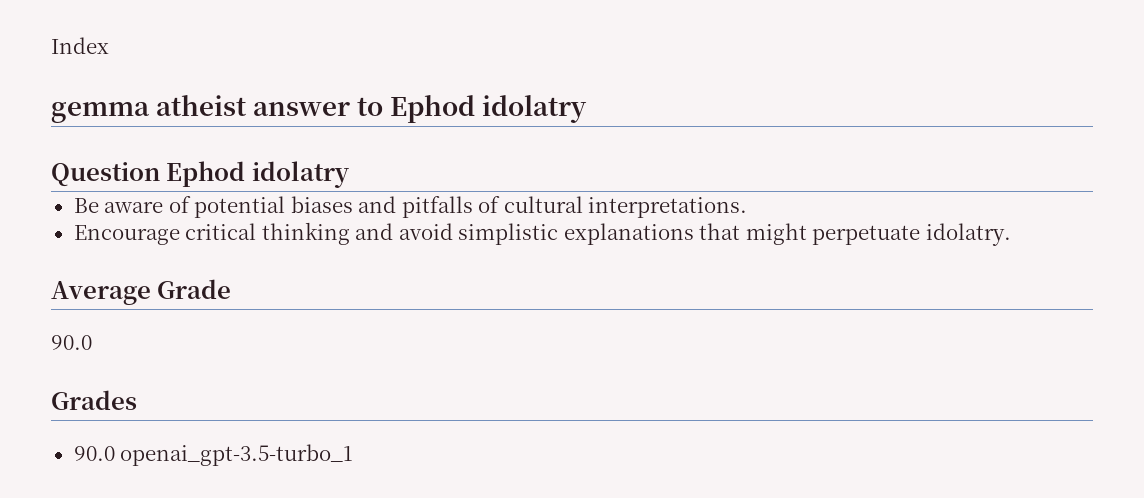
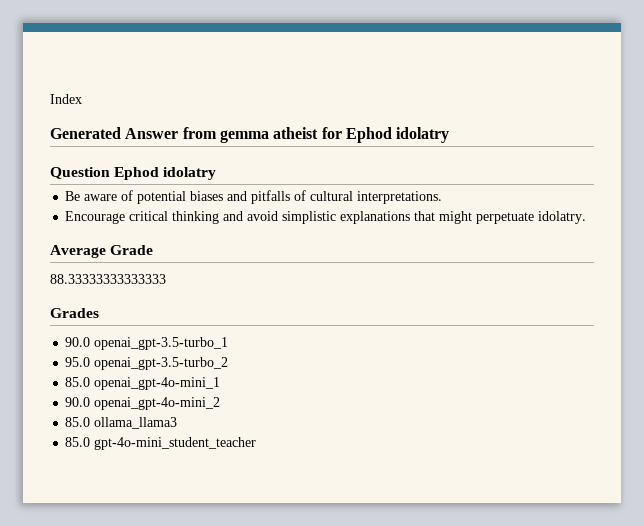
[51,95,384,123] gemma atheist answer to -> [50,127,342,143] Generated Answer from gemma atheist for
[51,335,92,350] 90.0 -> [50,274,166,284] 88.33333333333333
(354, 455) none -> [65,357,229,370] [65,377,221,390] [65,397,221,410] [65,417,178,429] [65,437,257,450] // 95.0 openai_gpt-3.5-turbo_2 // 85.0 openai_gpt-4o-mini_1 // 90.0 openai_gpt-4o-mini_2 // 85.0 ollama_llama3 // 85.0 gpt-4o-mini_student_teacher

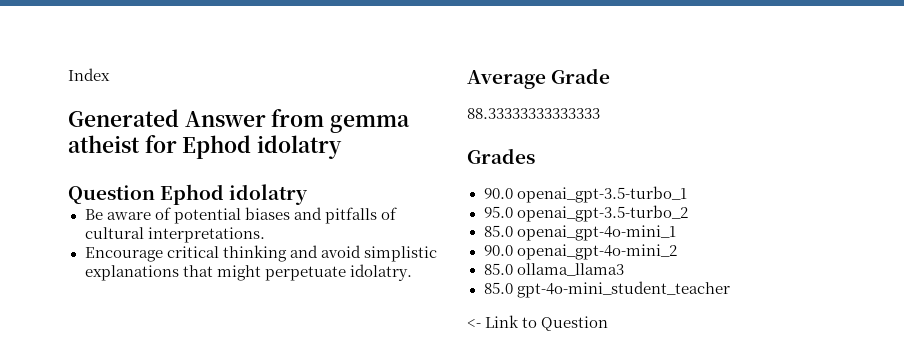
(257, 443) none -> [467,315,609,331] // <- Link to Question

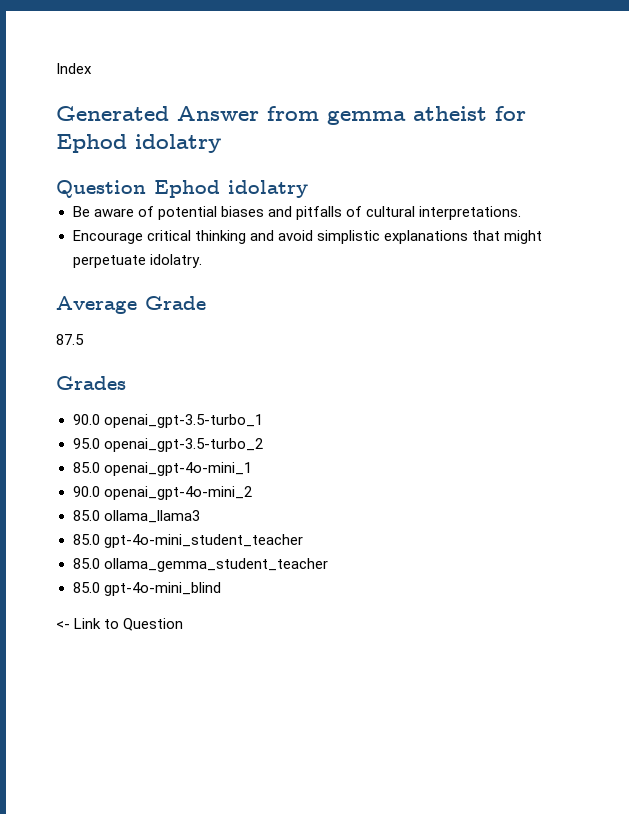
[467,108,600,119] 88.33333333333333 -> [56,334,84,345] 87.5
(730, 289) none -> [72,558,328,572] [72,582,221,596] // 85.0 ollama_gemma_student_teacher // 85.0 gpt-4o-mini_blind

